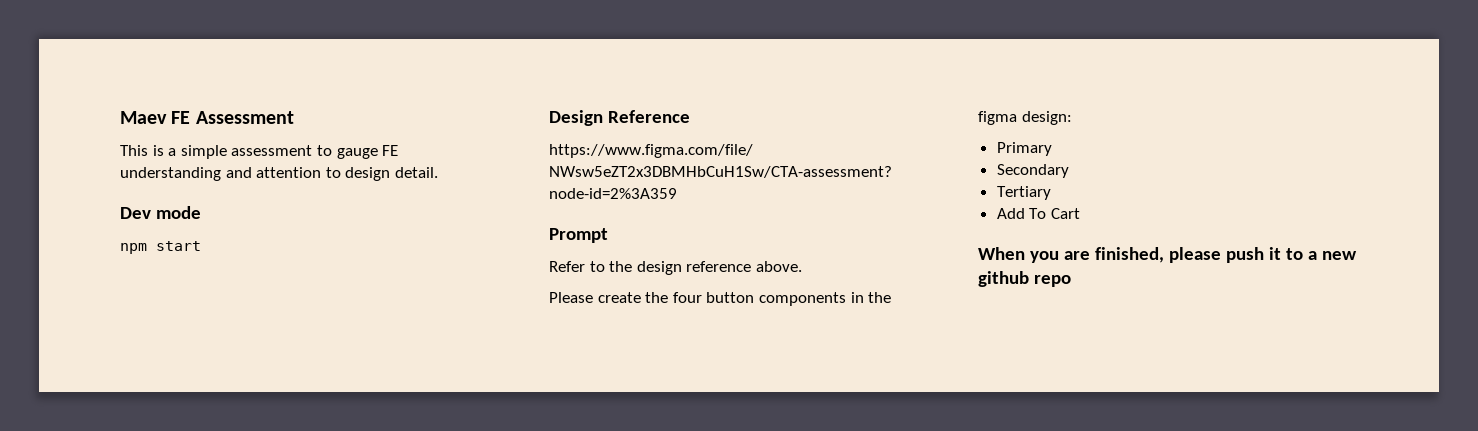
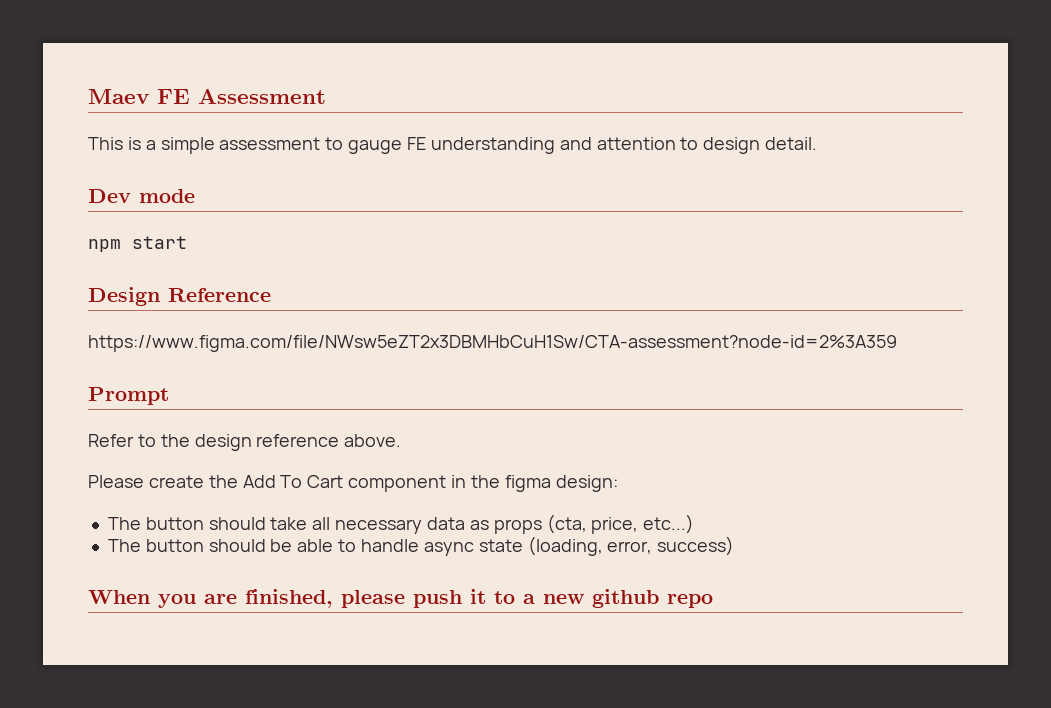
[672,292,846,306] four button components -> [242,475,447,492] Add To Cart component
[996,142,1052,156] [996,164,1069,178] [996,186,1051,200] [996,208,1080,219] Primary // Secondary // Tertiary // Add To Cart -> [107,514,695,534] [107,536,735,556] The button should take all necessary data as props (cta, price, etc...) // The button should be able to handle async state (loading, error, success)

